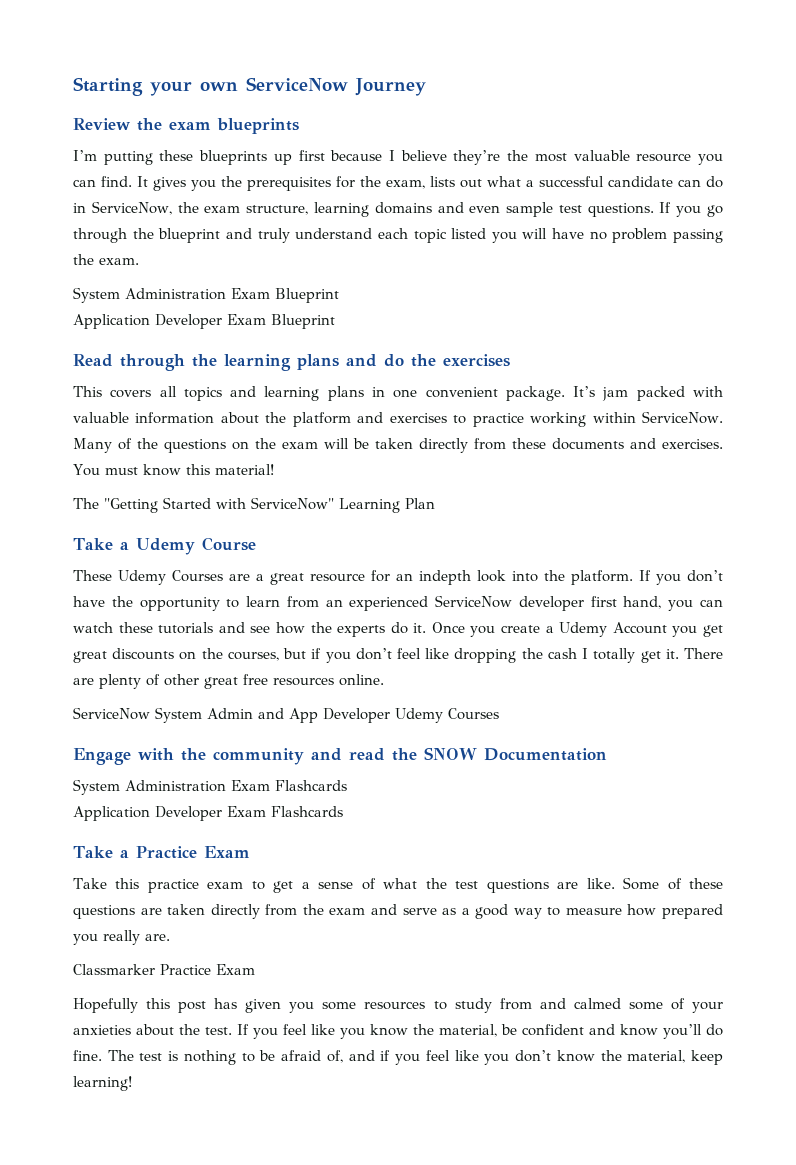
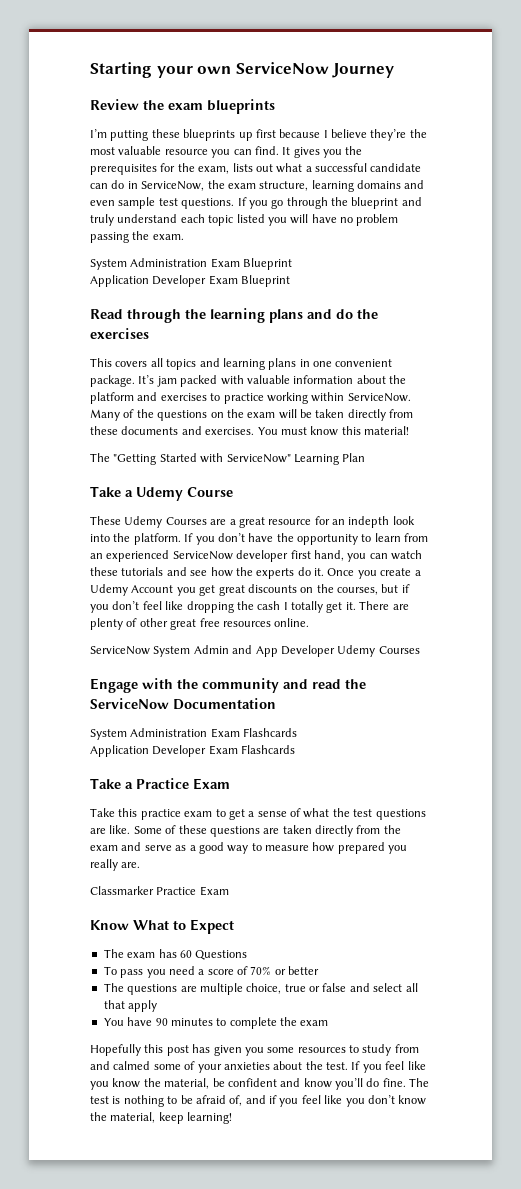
[424,747,477,760] SNOW -> [90,698,169,709] ServiceNow
(255, 969) none -> [90,919,234,934] [103,949,248,960] [103,966,320,978] [103,983,418,995] [103,1000,158,1012] [103,1017,329,1029] // Know What to Expect // The exam has 60 Questions // To pass you need a score of 70% or better // The questions are multiple choice, true or false and select all that apply // You have 90 minutes to complete the exam

